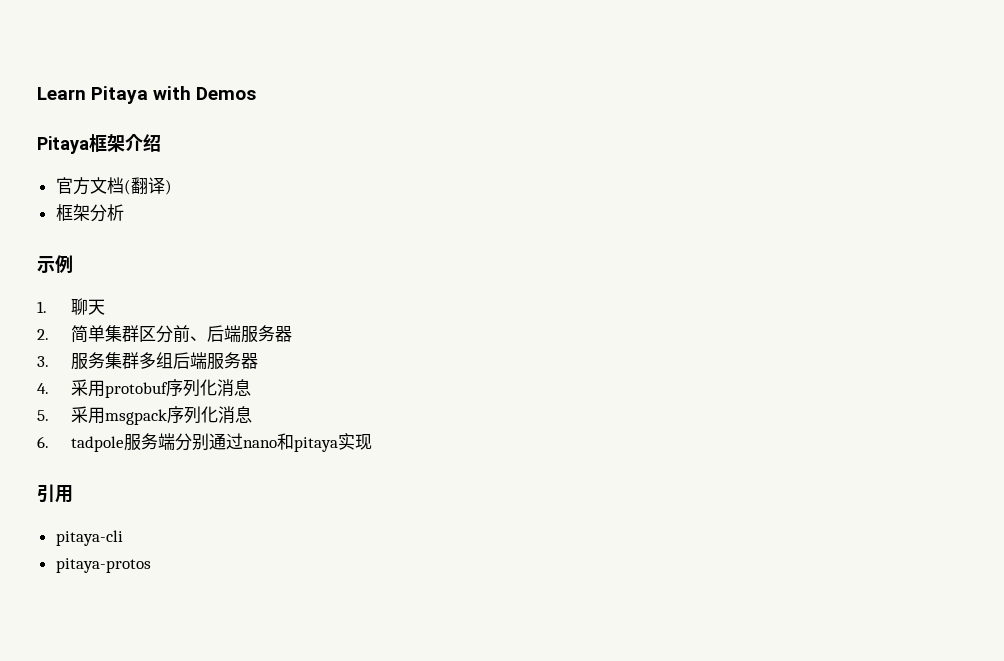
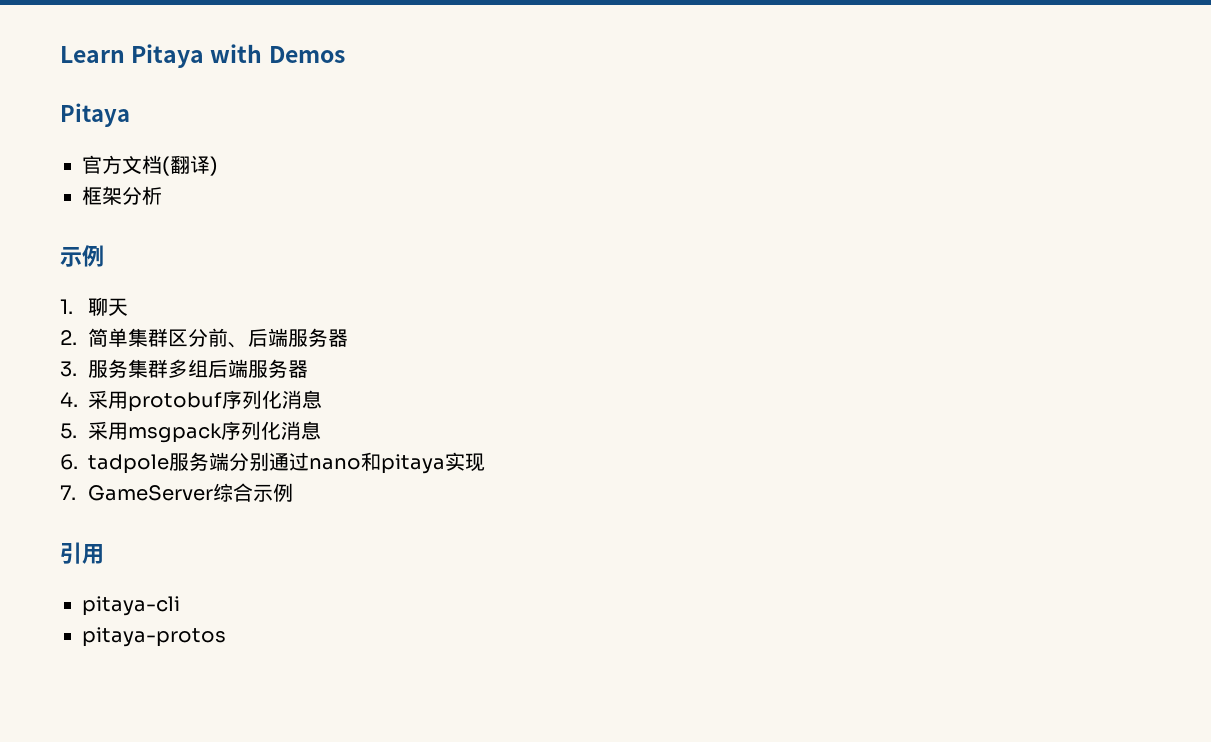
[89,134,161,152] 框架介绍 -> (130, 115) none
(372, 442) none -> [60,483,294,502] // 7. GameServer综合示例

